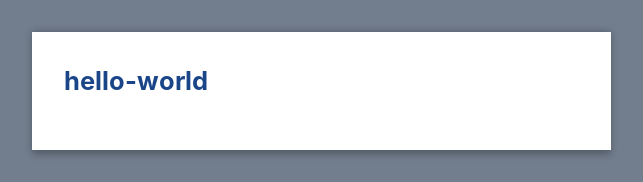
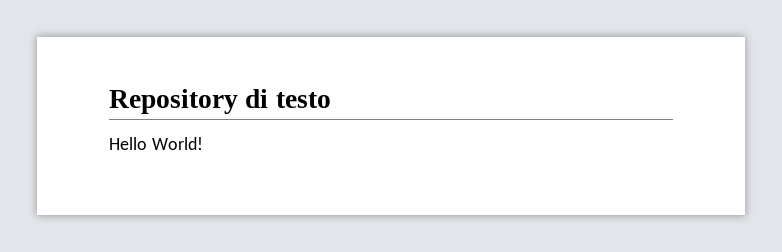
[64,71,208,90] hello-world -> [109,89,331,114] [109,137,203,150] Repository di testo // Hello World!

